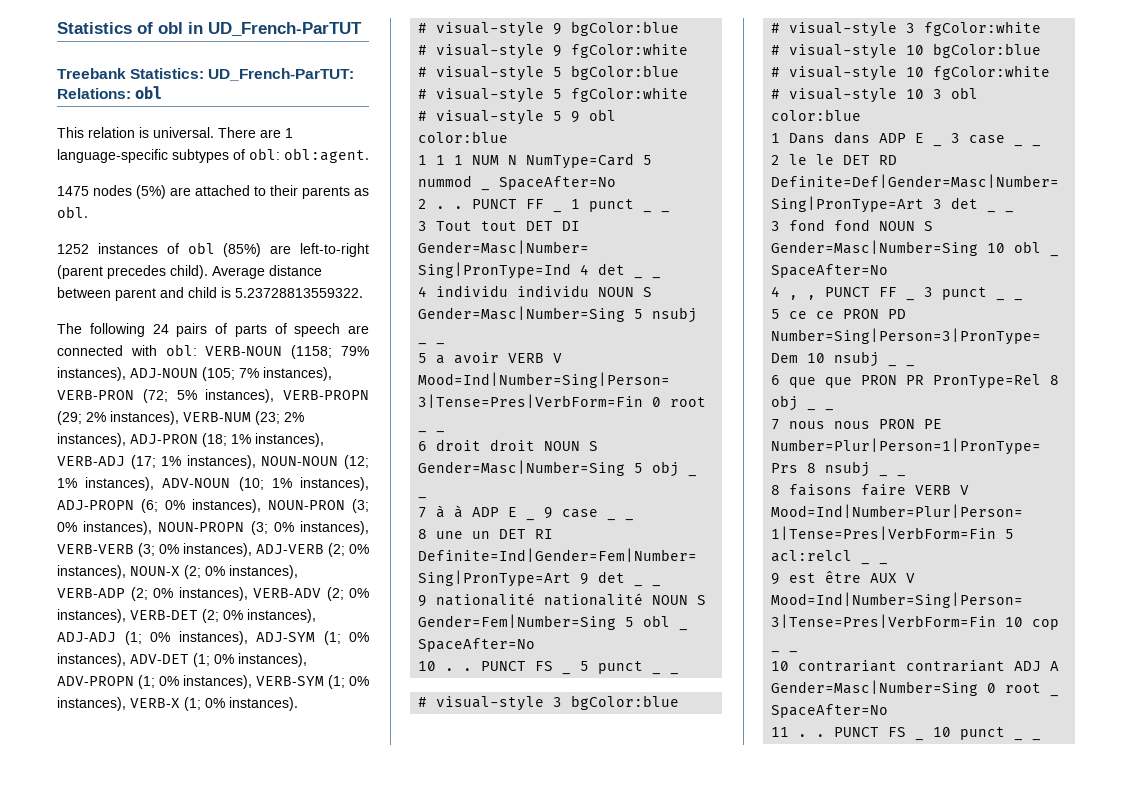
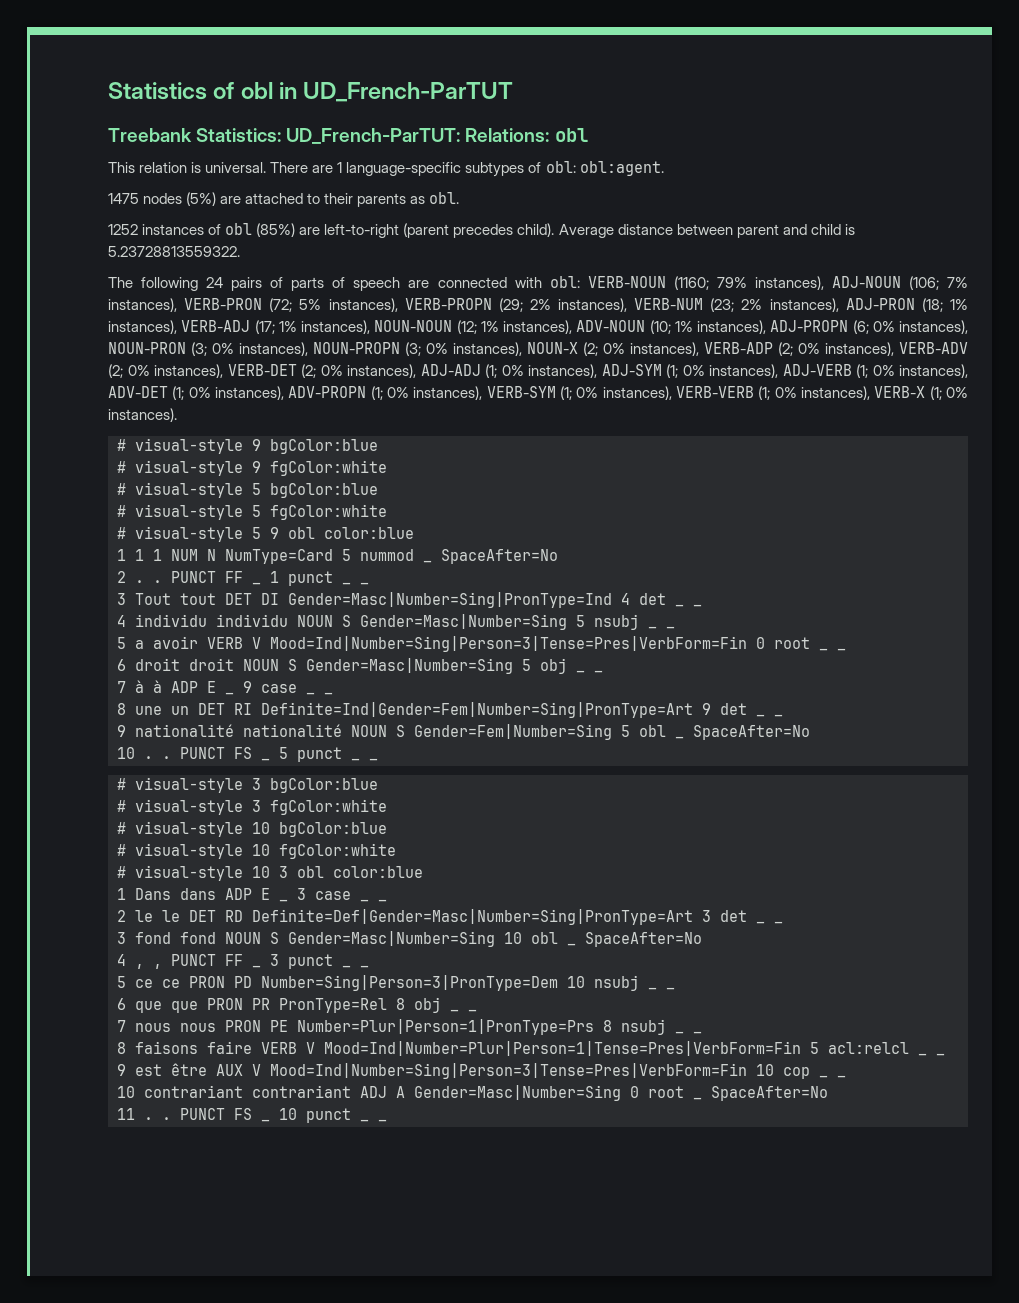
[291,345,333,359] (1158; -> [673,276,709,290] (1160;
[202,367,235,381] (105; -> [908,276,939,290] (106;
[57,543,369,557] [57,565,126,579] VERB-VERB (3; 0% instances), ADJ-VERB (2; 0% instances), -> (522, 349) none
(126, 660) none -> [782,364,968,378] ADJ-VERB (1; 0% instances),
(126, 704) none -> [675,386,870,400] VERB-VERB (1; 0% instances),

